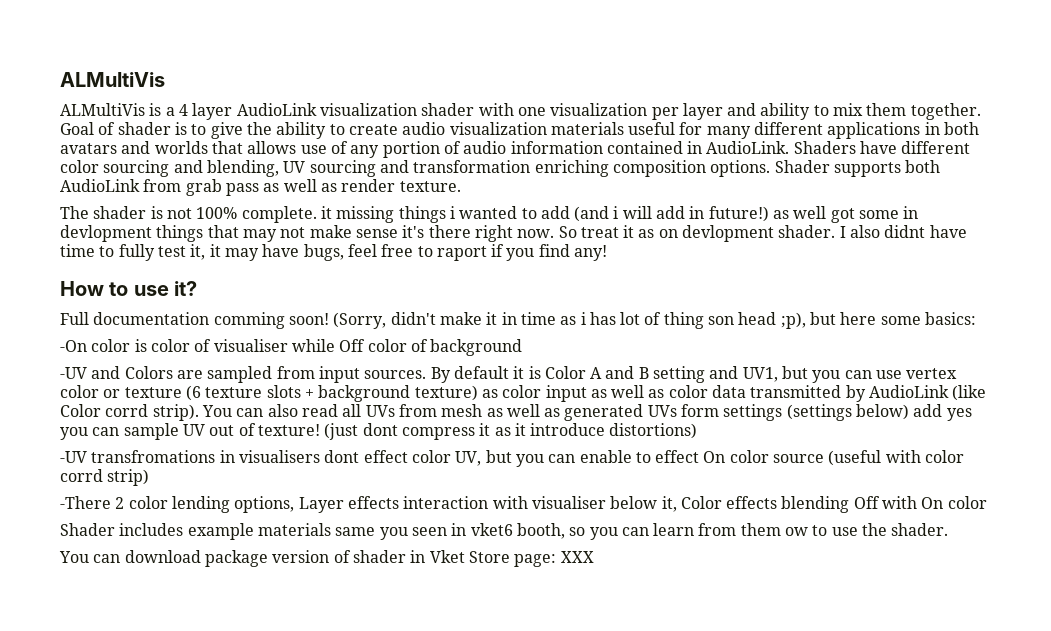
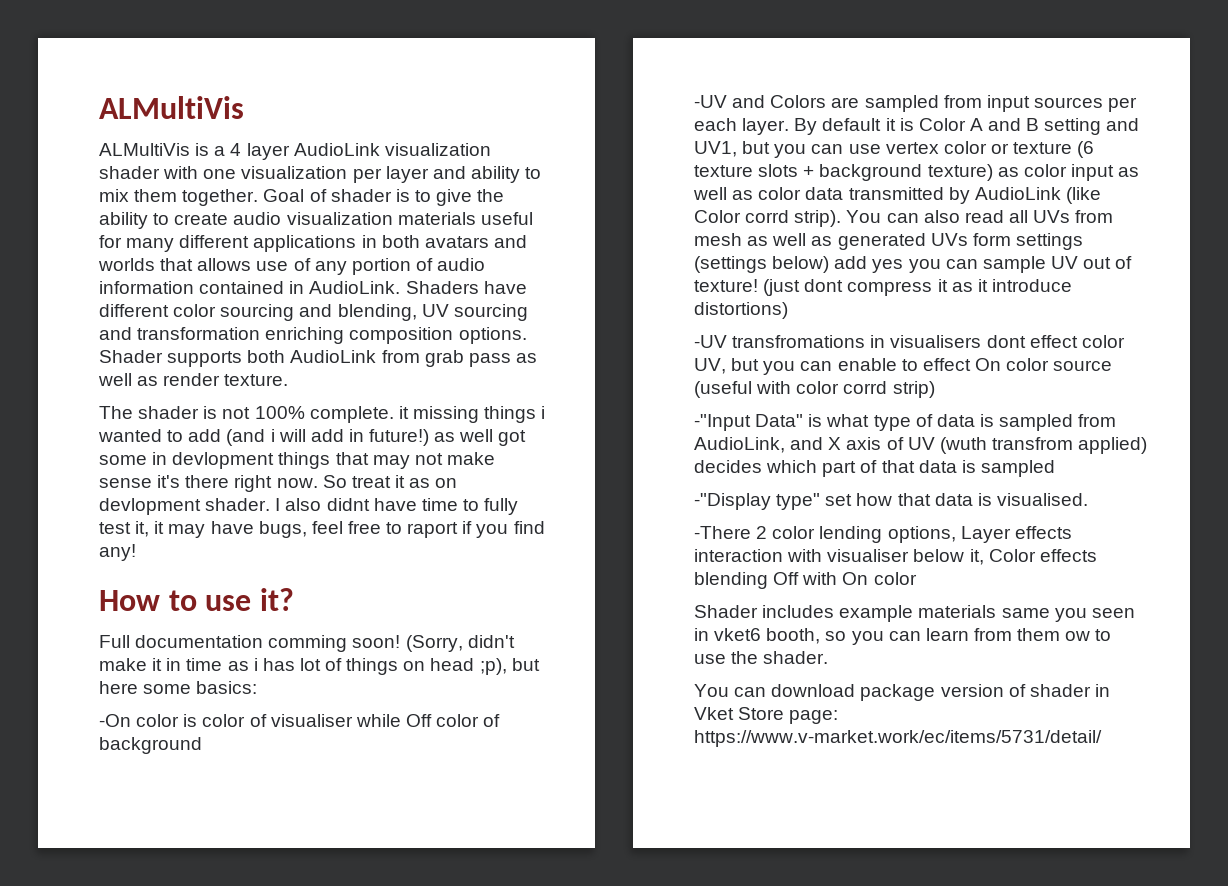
[663,312,735,329] thing son -> [346,658,426,675] things on
[364,370,427,379] sources. -> [1033,97,1138,112] [694,118,790,135] sources per each layer.
(150, 477) none -> [694,414,1117,431] [694,437,1148,454] [694,460,1055,477] [694,493,1088,510] // -"Input Data" is what type of data is sampled from AudioLink, and X axis of UV (wuth transfrom applied) decides which part of that data is sampled // -"Display type" set how that data is visualised.
[560,551,594,563] XXX -> [694,730,1102,747] https://www.v-market.work/ec/items/5731/detail/

